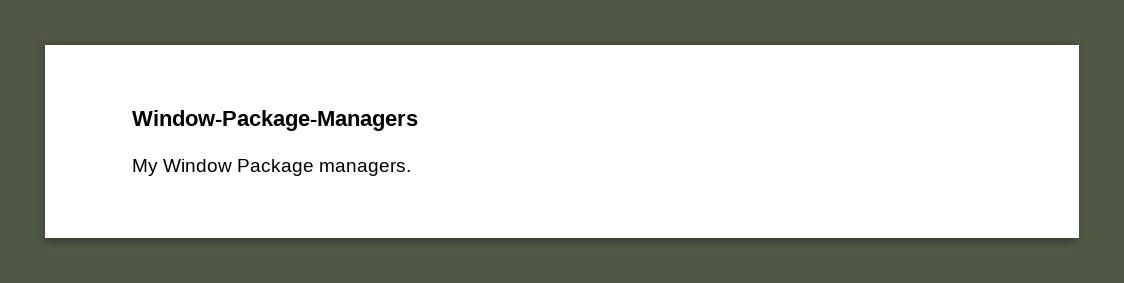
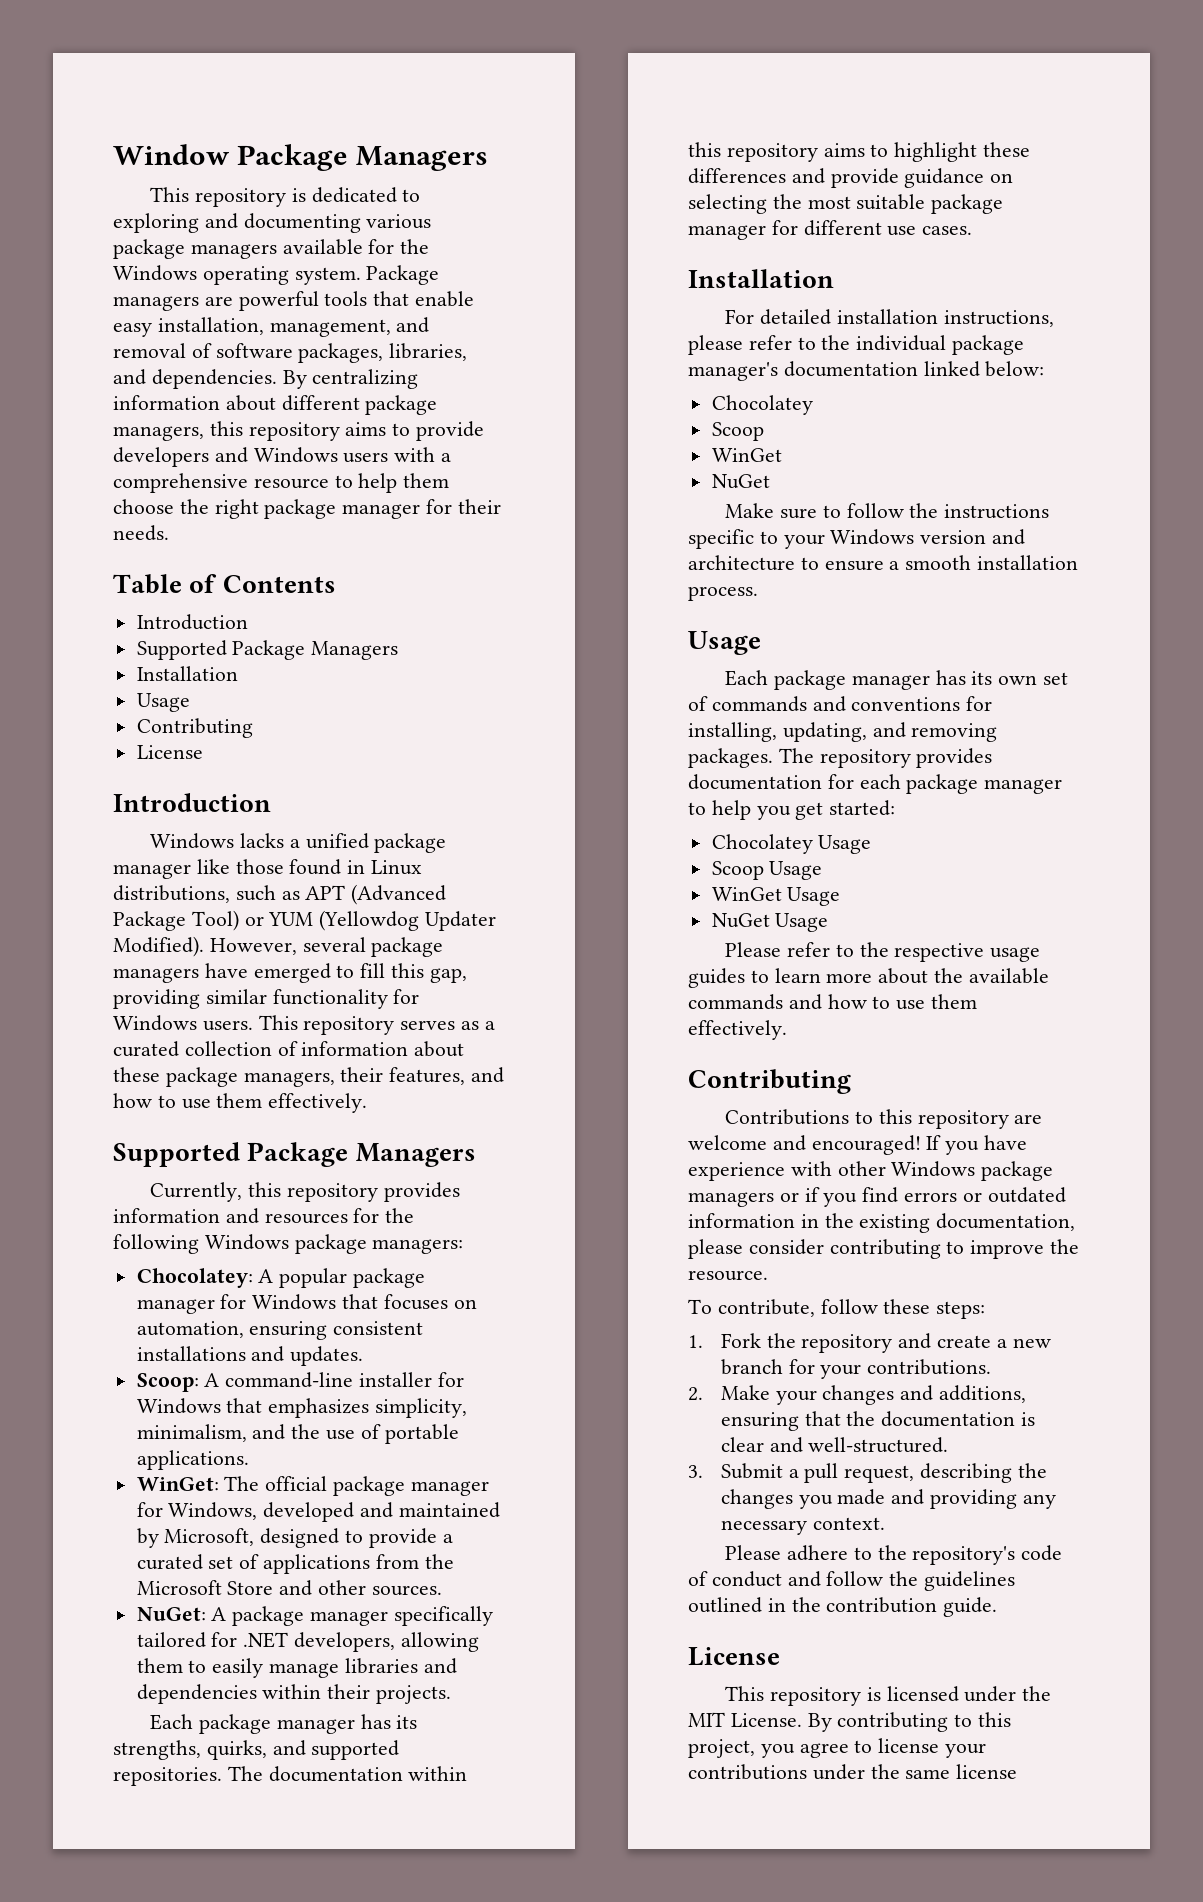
[132,110,418,131] [132,159,412,176] Window-Package-Managers // My Window Package managers. -> [113,144,489,171] [150,187,421,207] [113,213,432,233] [113,239,430,259] [113,265,440,285] [113,291,475,311] [113,317,430,337] [113,343,468,363] [113,369,419,389] [113,395,438,415] [113,421,485,441] [113,447,452,467] [113,473,450,493] [113,499,501,519] [113,525,169,541] [113,574,336,594] [136,614,248,630] [136,640,399,660] [136,666,238,681] [136,693,190,712] [136,718,253,738] [136,745,203,759] [113,793,271,812] [150,833,447,853] [113,859,423,879] [113,884,447,905] [113,910,497,931] [113,936,444,957] [113,963,467,983] [113,989,420,1009] [113,1015,495,1035] [113,1041,465,1057] [113,1067,505,1087] [113,1093,368,1113] [113,1142,476,1167] [150,1182,460,1202] [113,1208,415,1224] [113,1234,464,1254] [136,1268,426,1288] [136,1294,477,1314] [136,1321,424,1340] [136,1346,364,1366] [136,1372,464,1392] [136,1398,468,1418] [136,1424,459,1444] [136,1450,249,1470] [136,1476,489,1496] [136,1502,500,1522] [136,1528,453,1548] [136,1554,454,1574] [136,1580,442,1596] [136,1606,493,1626] [136,1632,479,1652] [136,1658,457,1678] [136,1684,452,1704] [150,1714,418,1734] [113,1740,400,1760] [113,1766,468,1786] [688,142,1031,162] [688,168,1014,188] [688,194,1004,214] [688,220,973,240] [688,269,834,288] [725,309,1054,327] [688,335,1025,355] [688,361,1045,381] [711,395,813,415] [711,422,764,441] [711,448,782,462] [711,474,770,489] [725,503,1050,519] [688,529,1026,549] [688,555,1079,571] [688,586,758,601] [688,631,761,655] [725,670,1068,690] [688,696,993,712] [688,722,998,742] [688,748,993,768] [688,774,1063,794] [688,800,896,820] [711,834,872,854] [711,861,823,880] [711,887,841,906] [711,913,829,932] [725,942,1041,962] [688,968,1049,988] [688,994,978,1010] [688,1020,787,1040] [688,1069,851,1094] [725,1109,1043,1129] [688,1135,1028,1155] [688,1161,1054,1181] [688,1187,1066,1207] [688,1213,1076,1233] [688,1239,1080,1259] [688,1270,768,1281] [688,1299,986,1319] [688,1333,1051,1353] [720,1359,992,1379] [688,1385,1026,1405] [720,1411,1035,1431] [720,1437,949,1453] [688,1463,1047,1483] [720,1489,1056,1509] [720,1517,885,1535] [725,1545,1063,1565] [688,1571,1016,1591] [688,1597,998,1617] [688,1647,780,1666] [725,1686,1052,1706] [688,1712,1012,1732] [688,1738,987,1758] [688,1764,1018,1780] Window Package Managers // This repository is dedicated to exploring and documenting various package managers available for the Windows operating system. Package managers are powerful tools that enable easy installation, management, and removal of software packages, libraries, and dependencies. By centralizing information about different package managers, this repository aims to provide developers and Windows users with a comprehensive resource to help them choose the right package manager for their needs. // Table of Contents // Introduction // Supported Package Managers // Installation // Usage // Contributing // License // Introduction // Windows lacks a unified package manager like those found in Linux distributions, such as APT (Advanced Package Tool) or YUM (Yellowdog Updater Modified). However, several package managers have emerged to fill this gap, providing similar functionality for Windows users. This repository serves as a curated collection of information about these package managers, their features, and how to use them effectively. // Supported Package Managers // Currently, this repository provides information and resources for the following Windows package managers: // Chocolatey: A popular package manager for Windows that focuses on automation, ensuring consistent installations and updates. // Scoop: A command-line installer for Windows that emphasizes simplicity, minimalism, and the use of portable applications. // WinGet: The official package manager for Windows, developed and maintained by Microsoft, designed to provide a curated set of applications from the Microsoft Store and other sources. // NuGet: A package manager specifically tailored for .NET developers, allowing them to easily manage libraries and dependencies within their projects. // Each package manager has its strengths, quirks, and supported repositories. The documentation within this repository aims to highlight these differences and provide guidance on selecting the most suitable package manager for different use cases. // Installation // For detailed installation instructions, please refer to the individual package manager's documentation linked below: // Chocolatey // Scoop // WinGet // NuGet // Make sure to follow the instructions specific to your Windows version and architecture to ensure a smooth installation process. // Usage // Each package manager has its own set of commands and conventions for installing, updating, and removing packages. The repository provides documentation for each package manager to help you get started: // Chocolatey Usage // Scoop Usage // WinGet Usage // NuGet Usage // Please refer to the respective usage guides to learn more about the available commands and how to use them effectively. // Contributing // Contributions to this repository are welcome and encouraged! If you have experience with other Windows package managers or if you find errors or outdated information in the existing documentation, please consider contributing to improve the resource. // To contribute, follow these steps: // 1. Fork the repository and create a new branch for your contributions. // 2. Make your changes and additions, ensuring that the documentation is clear and well-structured. // 3. Submit a pull request, describing the changes you made and providing any necessary context. // Please adhere to the repository's code of conduct and follow the guidelines outlined in the contribution guide. // License // This repository is licensed under the MIT License. By contributing to this project, you agree to license your contributions under the same license

